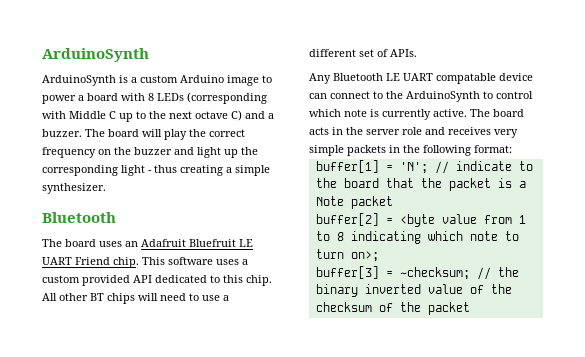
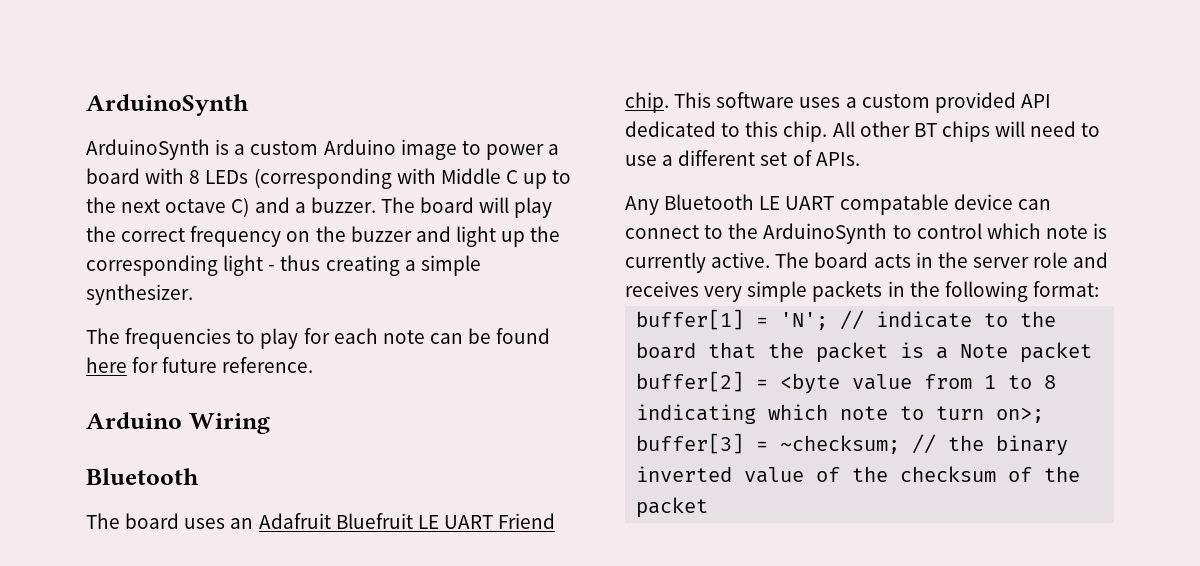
(106, 188) none -> [86,328,551,349] [86,357,314,373] [86,412,270,434] // The frequencies to play for each note can be found here for future reference. // Arduino Wiring

